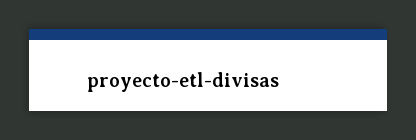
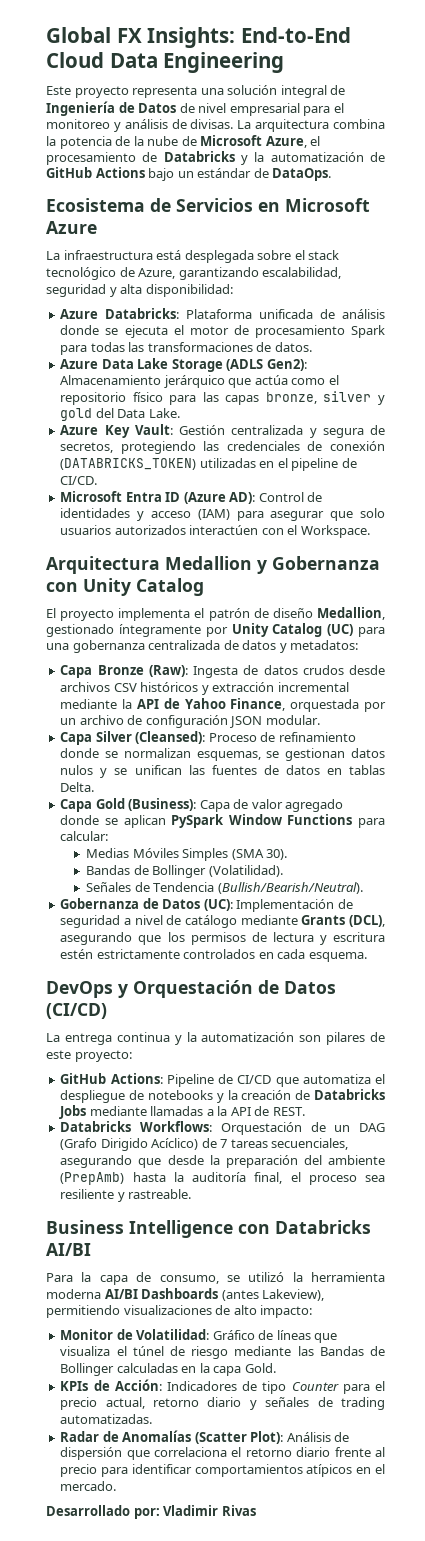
[87,72,279,92] proyecto-etl-divisas -> [46,27,351,48] [46,52,285,73] [46,85,346,98] [46,101,344,116] [46,119,385,132] [46,135,321,149] [46,151,385,165] [46,167,332,181] [46,198,370,212] [46,221,97,234] [46,250,340,263] [46,267,342,280] [46,284,233,297] [60,308,385,319] [60,325,385,338] [60,342,312,355] [60,358,307,372] [60,375,339,388] [60,391,385,405] [60,408,180,421] [60,424,385,438] [60,441,385,454] [60,458,357,471] [60,476,98,485] [60,491,323,504] [60,508,385,521] [60,525,370,538] [46,556,380,574] [46,578,204,596] [46,607,385,621] [46,623,385,637] [46,640,359,653] [60,665,385,678] [60,682,349,695] [60,698,386,712] [60,715,320,728] [60,731,356,745] [60,748,385,761] [60,765,386,778] [60,782,95,792] [60,798,344,812] [60,814,385,828] [60,831,109,841] [86,848,288,861] [86,865,283,878] [86,882,363,894] [60,898,353,912] [60,915,385,928] [60,932,385,945] [60,949,367,962] [46,980,336,998] [46,1003,107,1019] [46,1032,385,1045] [46,1050,132,1062] [60,1073,385,1087] [60,1089,385,1103] [59,1105,305,1119] [60,1121,385,1135] [60,1138,349,1151] [60,1155,385,1168] [60,1172,385,1185] [60,1189,192,1202] [46,1220,371,1238] [46,1243,91,1256] [46,1272,385,1285] [46,1288,325,1301] [46,1305,313,1318] [60,1329,338,1343] [60,1346,385,1359] [60,1363,276,1376] [60,1379,385,1394] [60,1397,386,1410] [60,1414,153,1424] [60,1430,350,1444] [60,1447,385,1460] [60,1464,385,1477] [60,1481,117,1491] [46,1505,256,1519] Global FX Insights: End-to-End Cloud Data Engineering // Este proyecto representa una solución integral de Ingeniería de Datos de nivel empresarial para el monitoreo y análisis de divisas. La arquitectura combina la potencia de la nube de Microsoft Azure, el procesamiento de Databricks y la automatización de GitHub Actions bajo un estándar de DataOps. // Ecosistema de Servicios en Microsoft Azure // La infraestructura está desplegada sobre el stack tecnológico de Azure, garantizando escalabilidad, seguridad y alta disponibilidad: // Azure Databricks: Plataforma unificada de análisis donde se ejecuta el motor de procesamiento Spark para todas las transformaciones de datos. // Azure Data Lake Storage (ADLS Gen2): Almacenamiento jerárquico que actúa como el repositorio físico para las capas bronze, silver y gold del Data Lake. // Azure Key Vault: Gestión centralizada y segura de secretos, protegiendo las credenciales de conexión (DATABRICKS_TOKEN) utilizadas en el pipeline de CI/CD. // Microsoft Entra ID (Azure AD): Control de identidades y acceso (IAM) para asegurar que solo usuarios autorizados interactúen con el Workspace. // Arquitectura Medallion y Gobernanza con Unity Catalog // El proyecto implementa el patrón de diseño Medallion, gestionado íntegramente por Unity Catalog (UC) para una gobernanza centralizada de datos y metadatos: // Capa Bronze (Raw): Ingesta de datos crudos desde archivos CSV históricos y extracción incremental mediante la API de Yahoo Finance, orquestada por un archivo de configuración JSON modular. // Capa Silver (Cleansed): Proceso de refinamiento donde se normalizan esquemas, se gestionan datos nulos y se unifican las fuentes de datos en tablas Delta. // Capa Gold (Business): Capa de valor agregado donde se aplican PySpark Window Functions para calcular: // Medias Móviles Simples (SMA 30). // Bandas de Bollinger (Volatilidad). // Señales de Tendencia (Bullish/Bearish/Neutral). // Gobernanza de Datos (UC): Implementación de seguridad a nivel de catálogo mediante Grants (DCL), asegurando que los permisos de lectura y escritura estén estrictamente controlados en cada esquema. // DevOps y Orquestación de Datos (CI/CD) // La entrega continua y la automatización son pilares de este proyecto: // GitHub Actions: Pipeline de CI/CD que automatiza el despliegue de notebooks y la creación de Databricks Jobs mediante llamadas a la API de REST. // Databricks Workflows: Orquestación de un DAG (Grafo Dirigido Acíclico) de 7 tareas secuenciales, asegurando que desde la preparación del ambiente (PrepAmb) hasta la auditoría final, el proceso sea resiliente y rastreable. // Business Intelligence con Databricks AI/BI // Para la capa de consumo, se utilizó la herramienta moderna AI/BI Dashboards (antes Lakeview), permitiendo visualizaciones de alto impacto: // Monitor de Volatilidad: Gráfico de líneas que visualiza el túnel de riesgo mediante las Bandas de Bollinger calculadas en la capa Gold. // KPIs de Acción: Indicadores de tipo Counter para el precio actual, retorno diario y señales de trading automatizadas. // Radar de Anomalías (Scatter Plot): Análisis de dispersión que correlaciona el retorno diario frente al precio para identificar comportamientos atípicos en el mercado. // Desarrollado por: Vladimir Rivas

